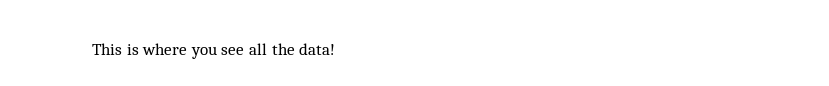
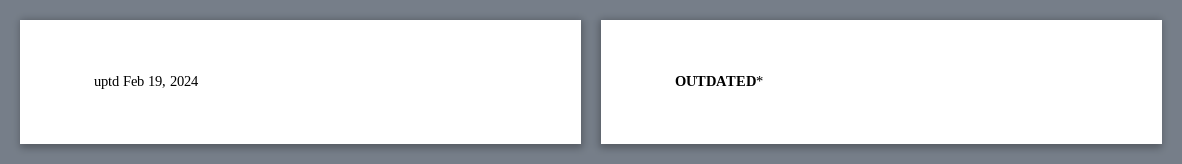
[92,43,336,59] This is where you see all the data! -> [94,76,199,89] [675,76,763,86] uptd Feb 19, 2024 // OUTDATED*

